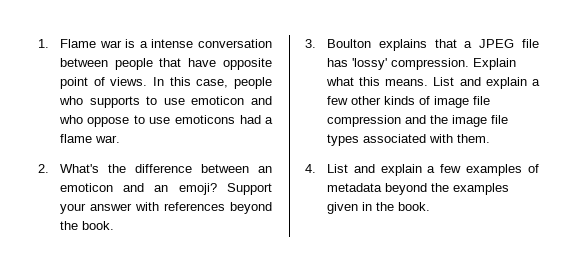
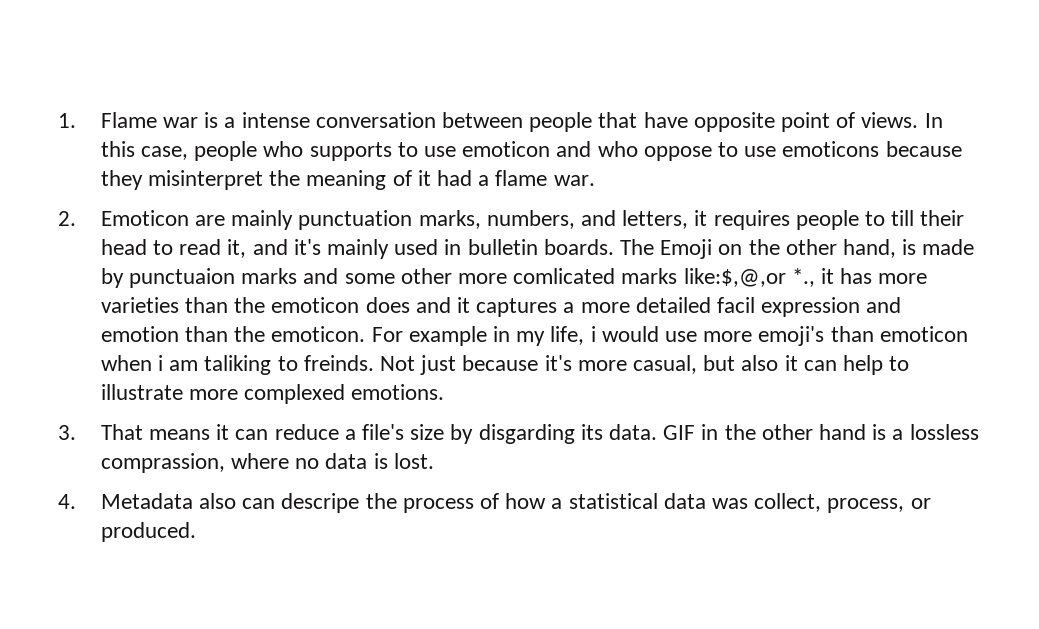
(235, 119) none -> [885,141,962,157] [100,170,431,190] because they misinterpret the meaning of it
[59,164,272,173] [59,183,272,195] [59,202,272,214] [59,221,114,230] [305,39,539,51] [326,58,516,70] [325,77,540,89] [326,96,490,108] [326,115,508,127] [326,134,490,146] [305,164,539,176] [326,183,509,195] [326,202,430,214] What's the difference between an emoticon and an emoji? Support your answer with references beyond the book. // 3. Boulton explains that a JPEG file has 'lossy' compression. Explain what this means. List and explain a few other kinds of image file compression and the image file types associated with them. // 4. List and explain a few examples of metadata beyond the examples given in the book. -> [100,210,965,230] [100,239,975,259] [100,268,928,288] [100,297,902,317] [100,326,968,346] [100,355,910,375] [100,384,445,404] [58,424,979,444] [100,453,434,473] [58,493,931,513] [100,522,196,542] Emoticon are mainly punctuation marks, numbers, and letters, it requires people to till their head to read it, and it's mainly used in bulletin boards. The Emoji on the other hand, is made by punctuaion marks and some other more comlicated marks like:$,@,or *., it has more varieties than the emoticon does and it captures a more detailed facil expression and emotion than the emoticon. For example in my life, i would use more emoji's than emoticon when i am taliking to freinds. Not just because it's more casual, but also it can help to illustrate more complexed emotions. // 3. That means it can reduce a file's size by disgarding its data. GIF in the other hand is a lossless comprassion, where no data is lost. // 4. Metadata also can descripe the process of how a statistical data was collect, process, or produced.

